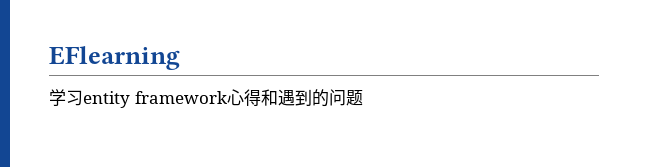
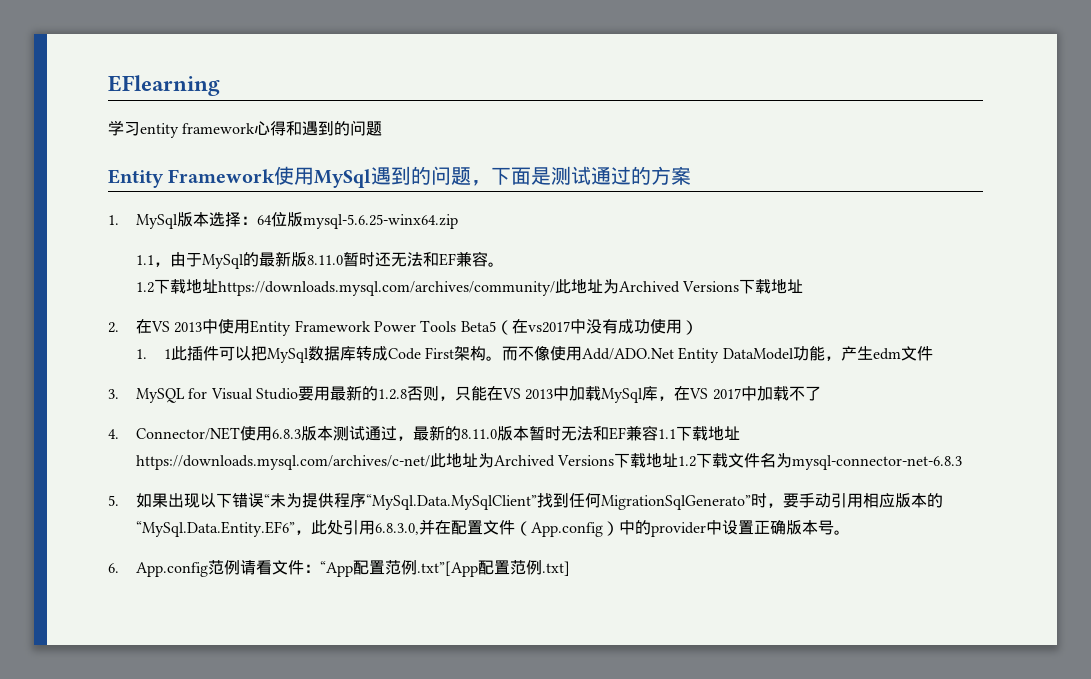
(363, 98) none -> [108,166,692,188] [108,212,458,229] [135,251,504,269] [135,279,804,296] [108,319,698,336] [135,346,933,363] [108,385,821,403] [108,425,740,441] [135,453,963,470] [108,493,943,510] [135,519,850,537] [108,560,570,577] // Entity Framework使用MySql遇到的问题，下面是测试通过的方案 // 1. MySql版本选择：64位版mysql-5.6.25-winx64.zip // 1.1，由于MySql的最新版8.11.0暂时还无法和EF兼容。 // 1.2下载地址https://downloads.mysql.com/archives/community/此地址为Archived Versions下载地址 // 2.在VS 2013中使用Entity Framework Power Tools Beta5（在vs2017中没有成功使用） // 1. 1此插件可以把MySql数据库转成Code First架构。而不像使用Add/ADO.Net Entity DataModel功能，产生edm文件 // 3. MySQL for Visual Studio要用最新的1.2.8否则，只能在VS 2013中加载MySql库，在VS 2017中加载不了 // 4. Connector/NET使用6.8.3版本测试通过，最新的8.11.0版本暂时无法和EF兼容1.1下载地址https://downloads.mysql.com/archives/c-net/此地址为Archived Versions下载地址1.2下载文件名为mysql-connector-net-6.8.3 // 5.如果出现以下错误“未为提供程序“MySql.Data.MySqlClient”找到任何MigrationSqlGenerato”时，要手动引用相应版本的“MySql.Data.Entity.EF6”，此处引用6.8.3.0,并在配置文件（App.config）中的provider中设置正确版本号。 // 6. App.config范例请看文件：“App配置范例.txt”[App配置范例.txt]

